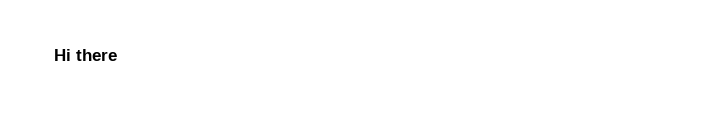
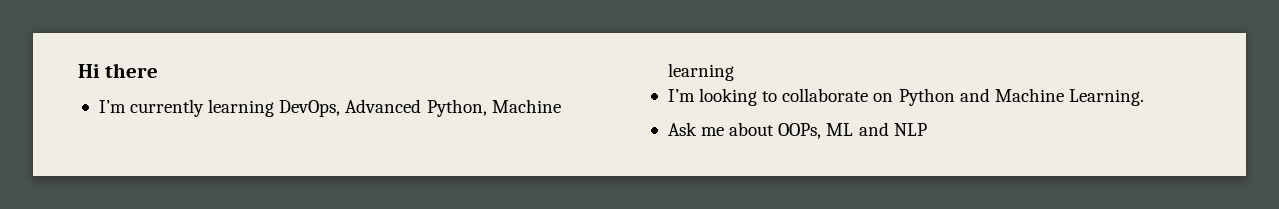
(117, 55) none -> [98,99,561,117] [667,63,734,81] [667,88,1144,106] [667,122,927,139] // I’m currently learning DevOps, Advanced Python, Machine learning // I’m looking to collaborate on Python and Machine Learning. // Ask me about OOPs, ML and NLP

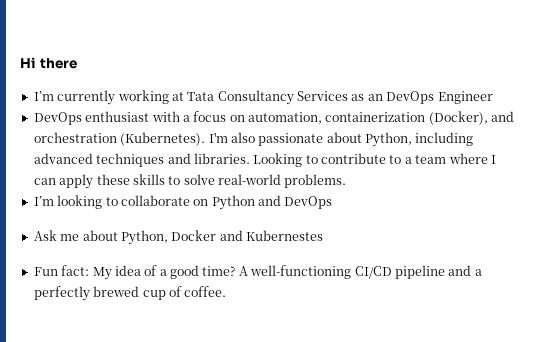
[208,99,561,117] [667,63,734,81] learning DevOps, Advanced Python, Machine learning -> [117,90,493,105] [33,111,515,125] [33,132,474,147] [33,153,496,167] [33,174,347,189] working at Tata Consultancy Services as an DevOps Engineer // DevOps enthusiast with a focus on automation, containerization (Docker), and orchestration (Kubernetes). I'm also passionate about Python, including advanced techniques and libraries. Looking to contribute to a team where I can apply these skills to solve real-world problems.
[994,88,1144,106] Machine Learning. -> [284,196,333,209] DevOps
[778,122,927,139] OOPs, ML and NLP -> [120,230,323,245] [33,265,482,280] [33,286,227,301] Python, Docker and Kubernestes // Fun fact: My idea of a good time? A well-functioning CI/CD pipeline and a perfectly brewed cup of coffee.

